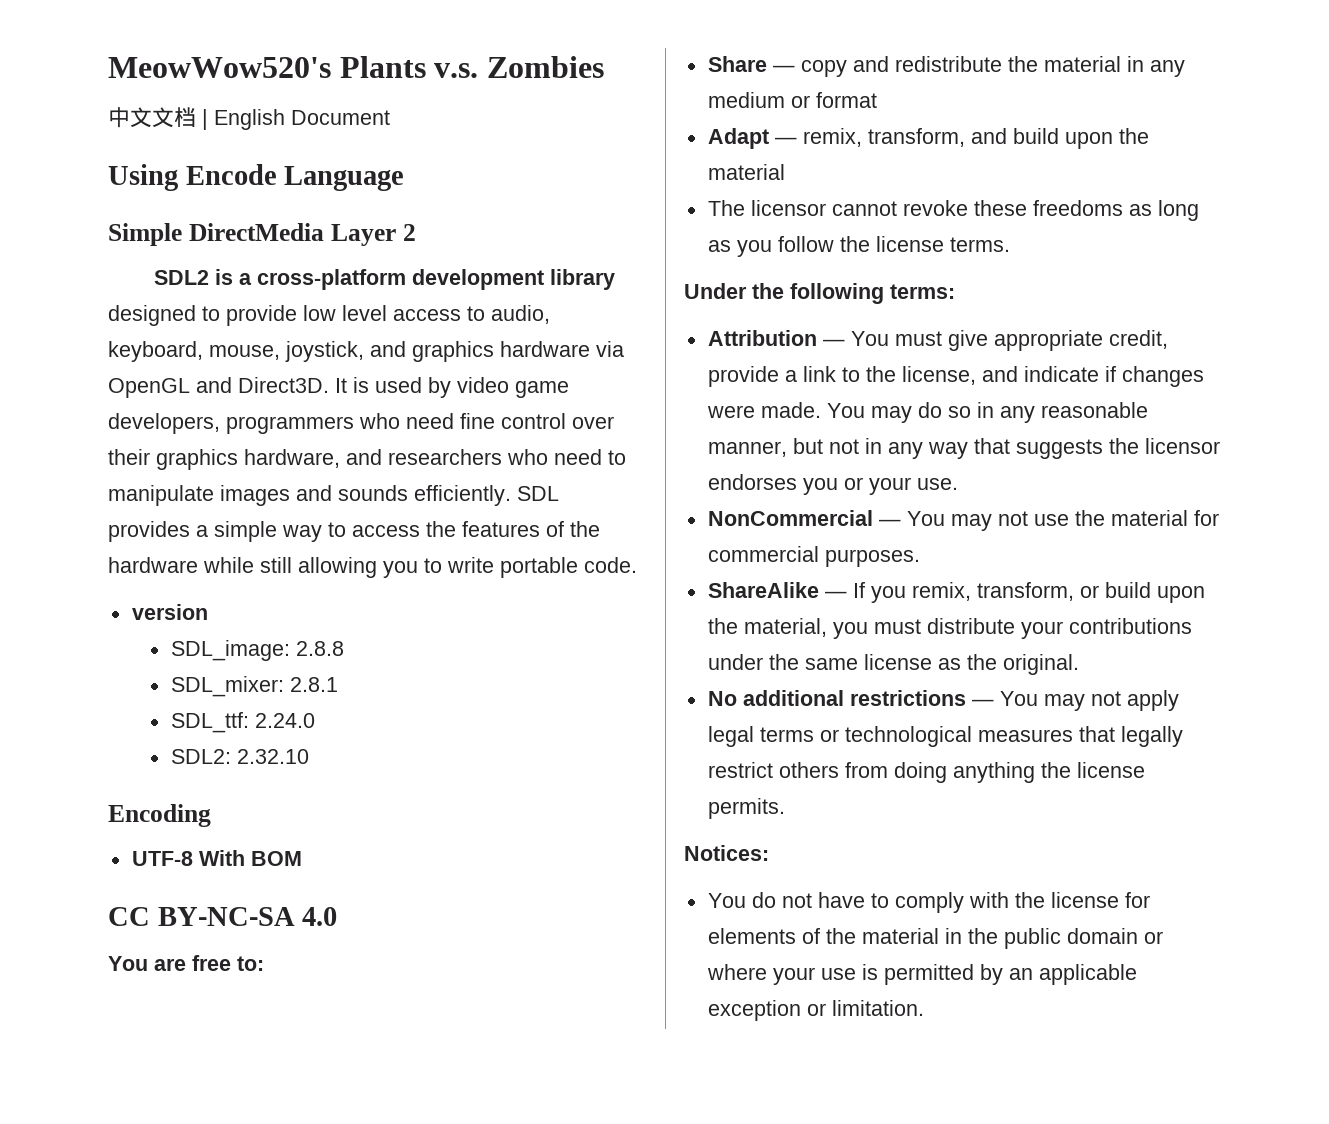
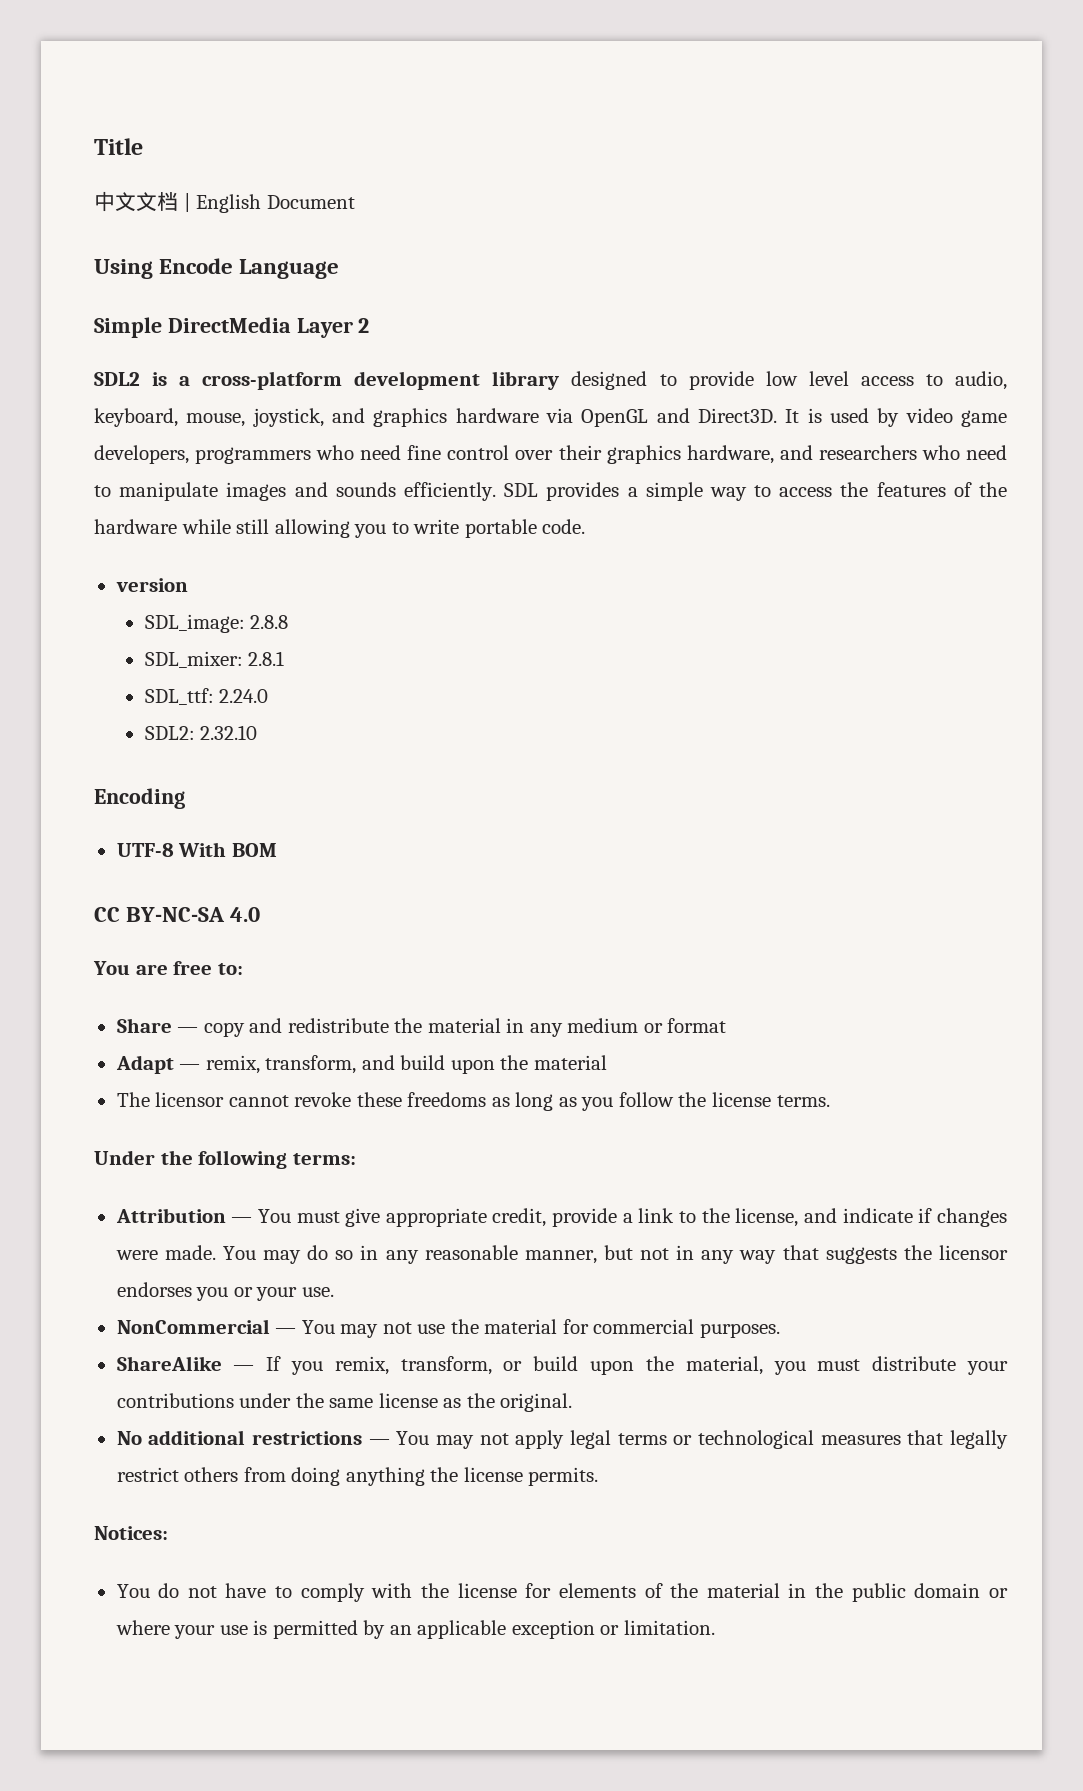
[108,56,604,78] MeowWow520's Plants v.s. Zombies -> [94,138,143,155] Title

